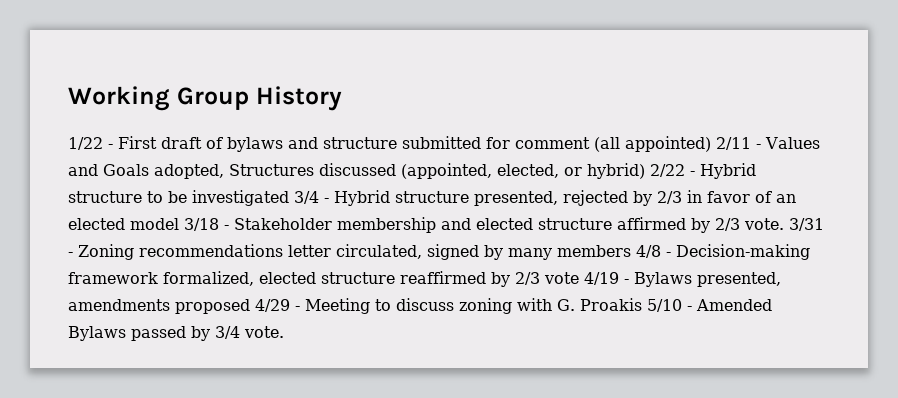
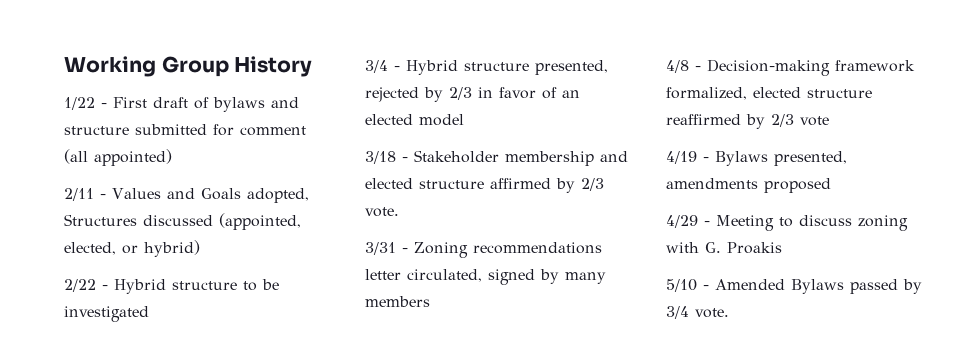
(711, 144) none -> (172, 157) //
(645, 171) none -> (200, 248) //
(289, 198) none -> (149, 314) //
(179, 224) none -> (464, 120) //
(784, 224) none -> (399, 212) //
(631, 251) none -> (430, 301) //
(579, 278) none -> (829, 121) //
(250, 306) none -> (831, 185) //
(642, 304) none -> (782, 248) //

